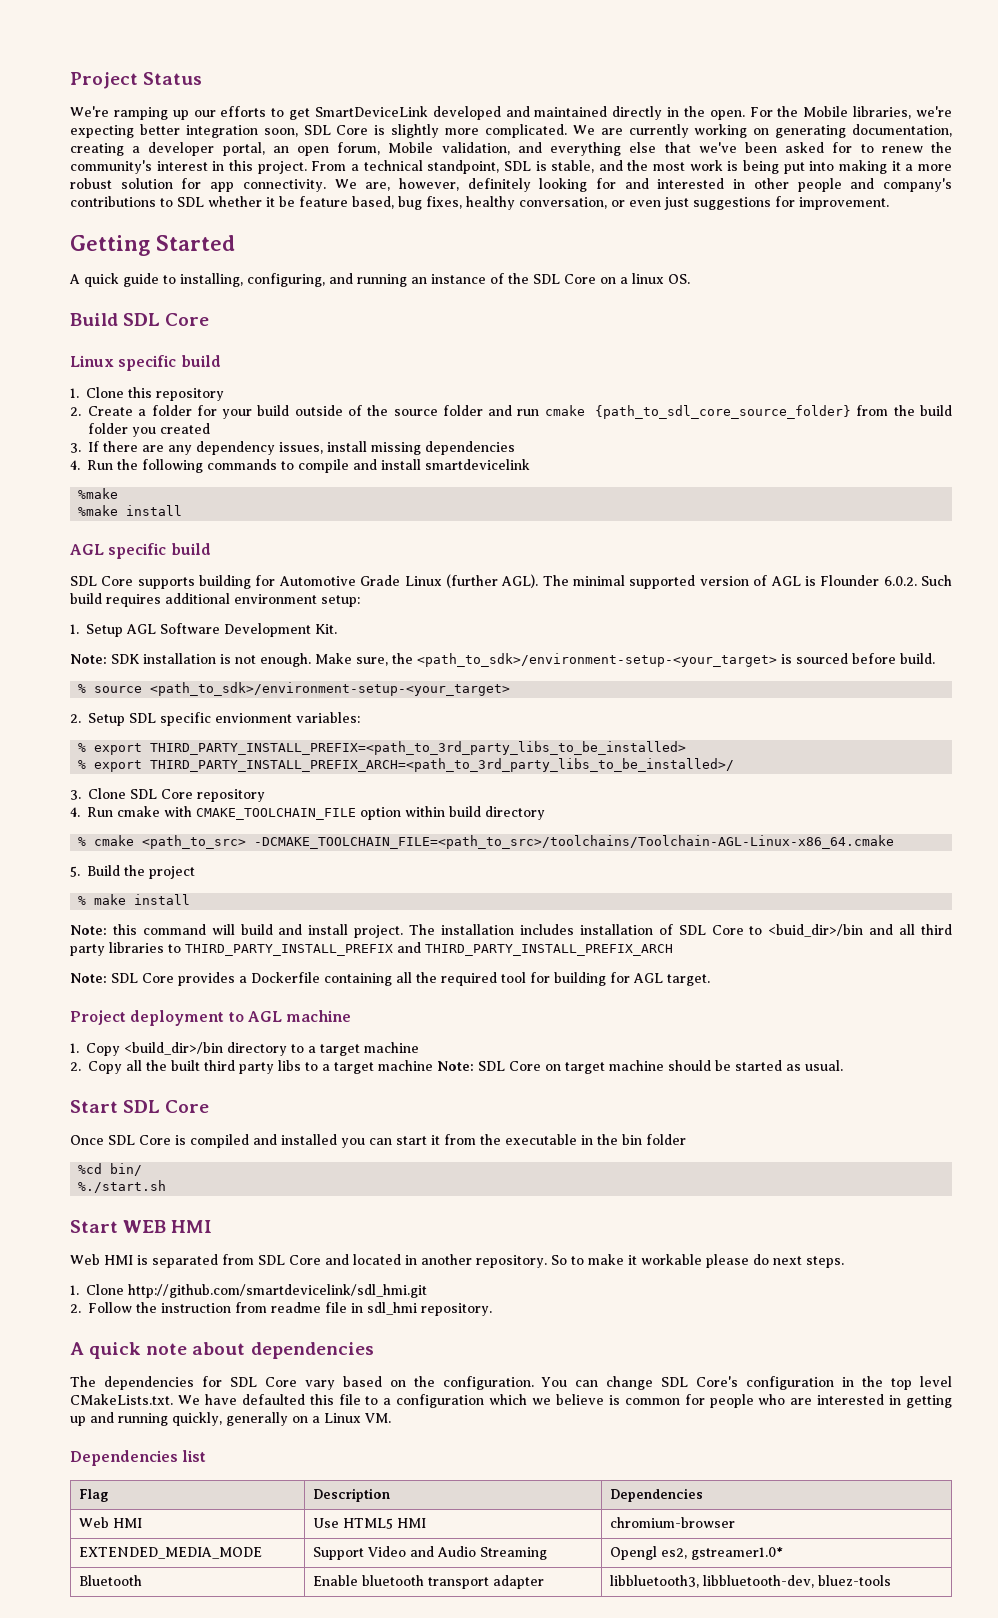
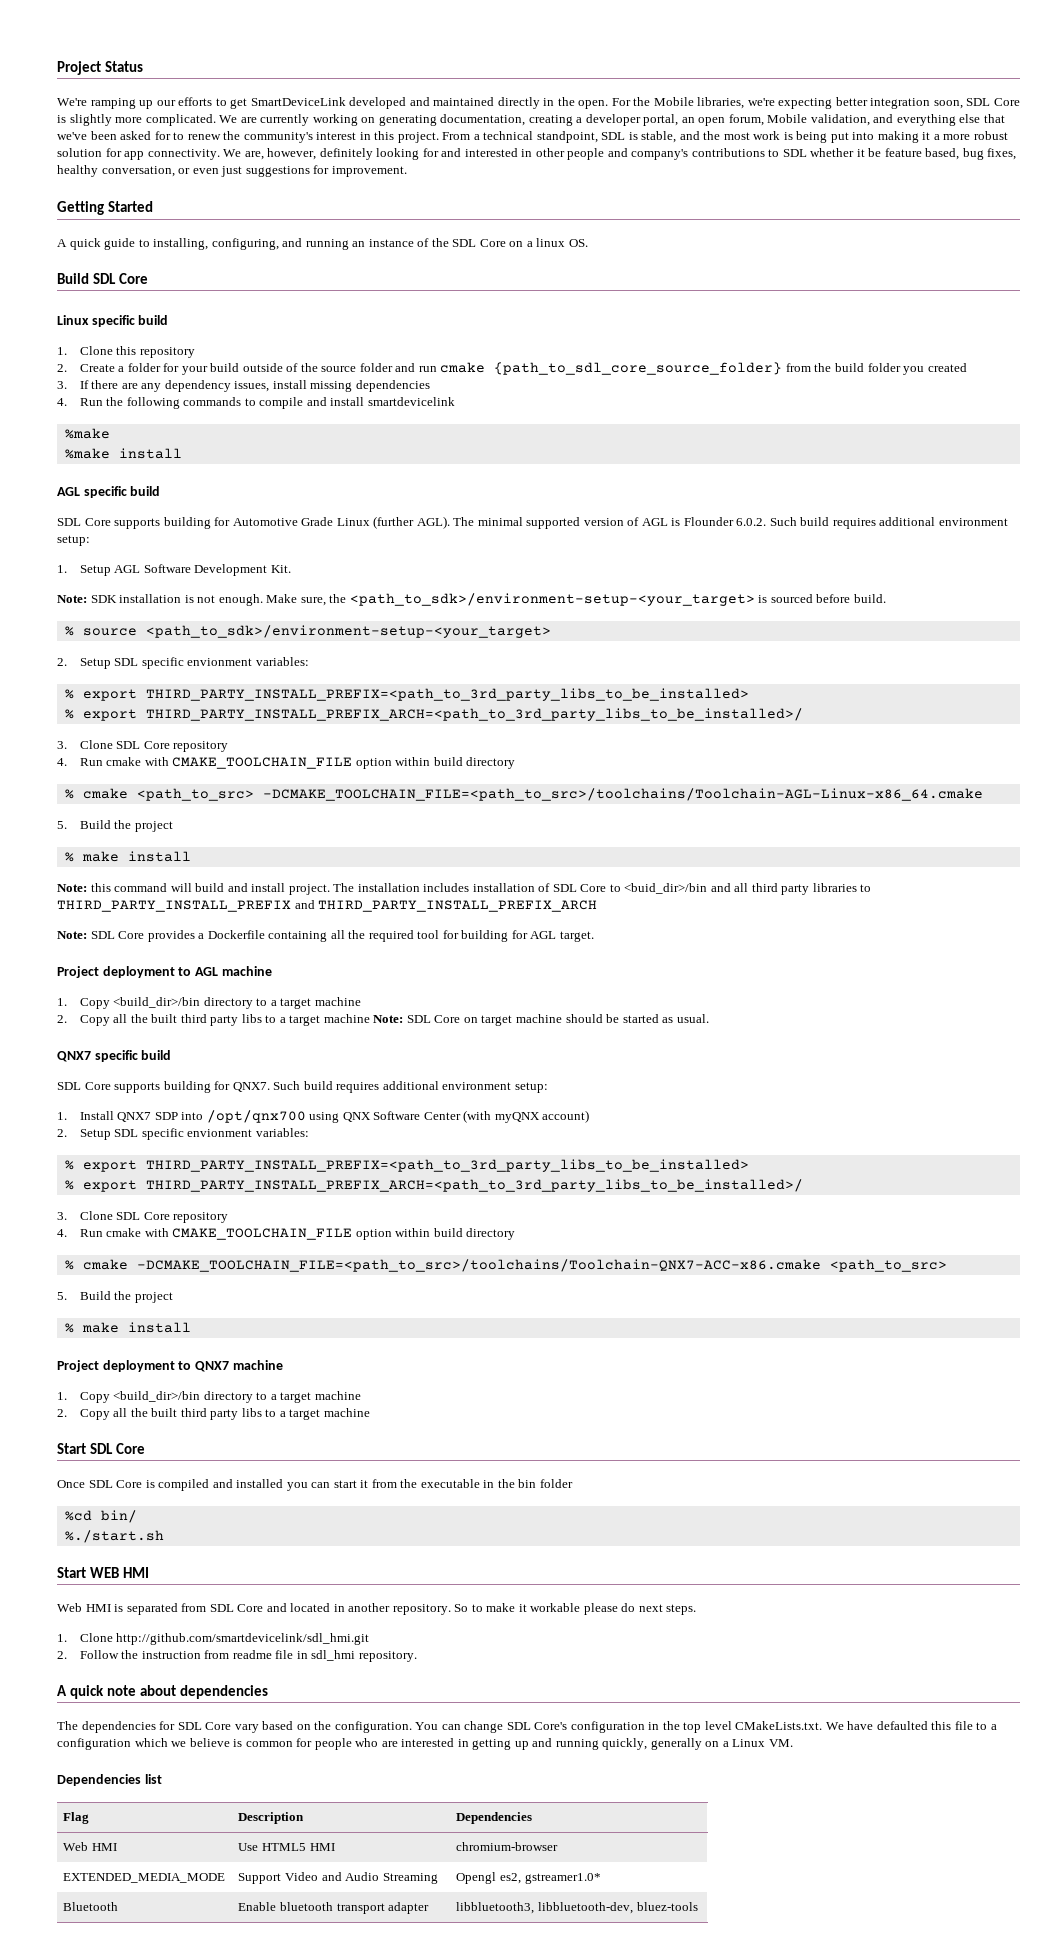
(843, 1065) none -> [57,1050,172,1062] [57,1081,548,1093] [57,1110,590,1123] [57,1128,309,1140] [64,1159,749,1172] [64,1179,803,1192] [57,1211,229,1223] [57,1228,516,1240] [64,1259,947,1272] [57,1291,173,1303] [64,1322,191,1333] [57,1360,283,1372] [57,1391,361,1403] [57,1408,370,1420] // QNX7 specific build // SDL Core supports building for QNX7. Such build requires additional environment setup: // 1. Install QNX7 SDP into /opt/qnx700 using QNX Software Center (with myQNX account) // 2. Setup SDL specific envionment variables: // % export THIRD_PARTY_INSTALL_PREFIX=<path_to_3rd_party_libs_to_be_installed> // % export THIRD_PARTY_INSTALL_PREFIX_ARCH=<path_to_3rd_party_libs_to_be_installed>/ // 3. Clone SDL Core repository // 4. Run cmake with CMAKE_TOOLCHAIN_FILE option within build directory // % cmake -DCMAKE_TOOLCHAIN_FILE=<path_to_src>/toolchains/Toolchain-QNX7-ACC-x86.cmake <path_to_src> // 5. Build the project // % make install // Project deployment to QNX7 machine // 1. Copy <build_dir>/bin directory to a target machine // 2. Copy all the built third party libs to a target machine

